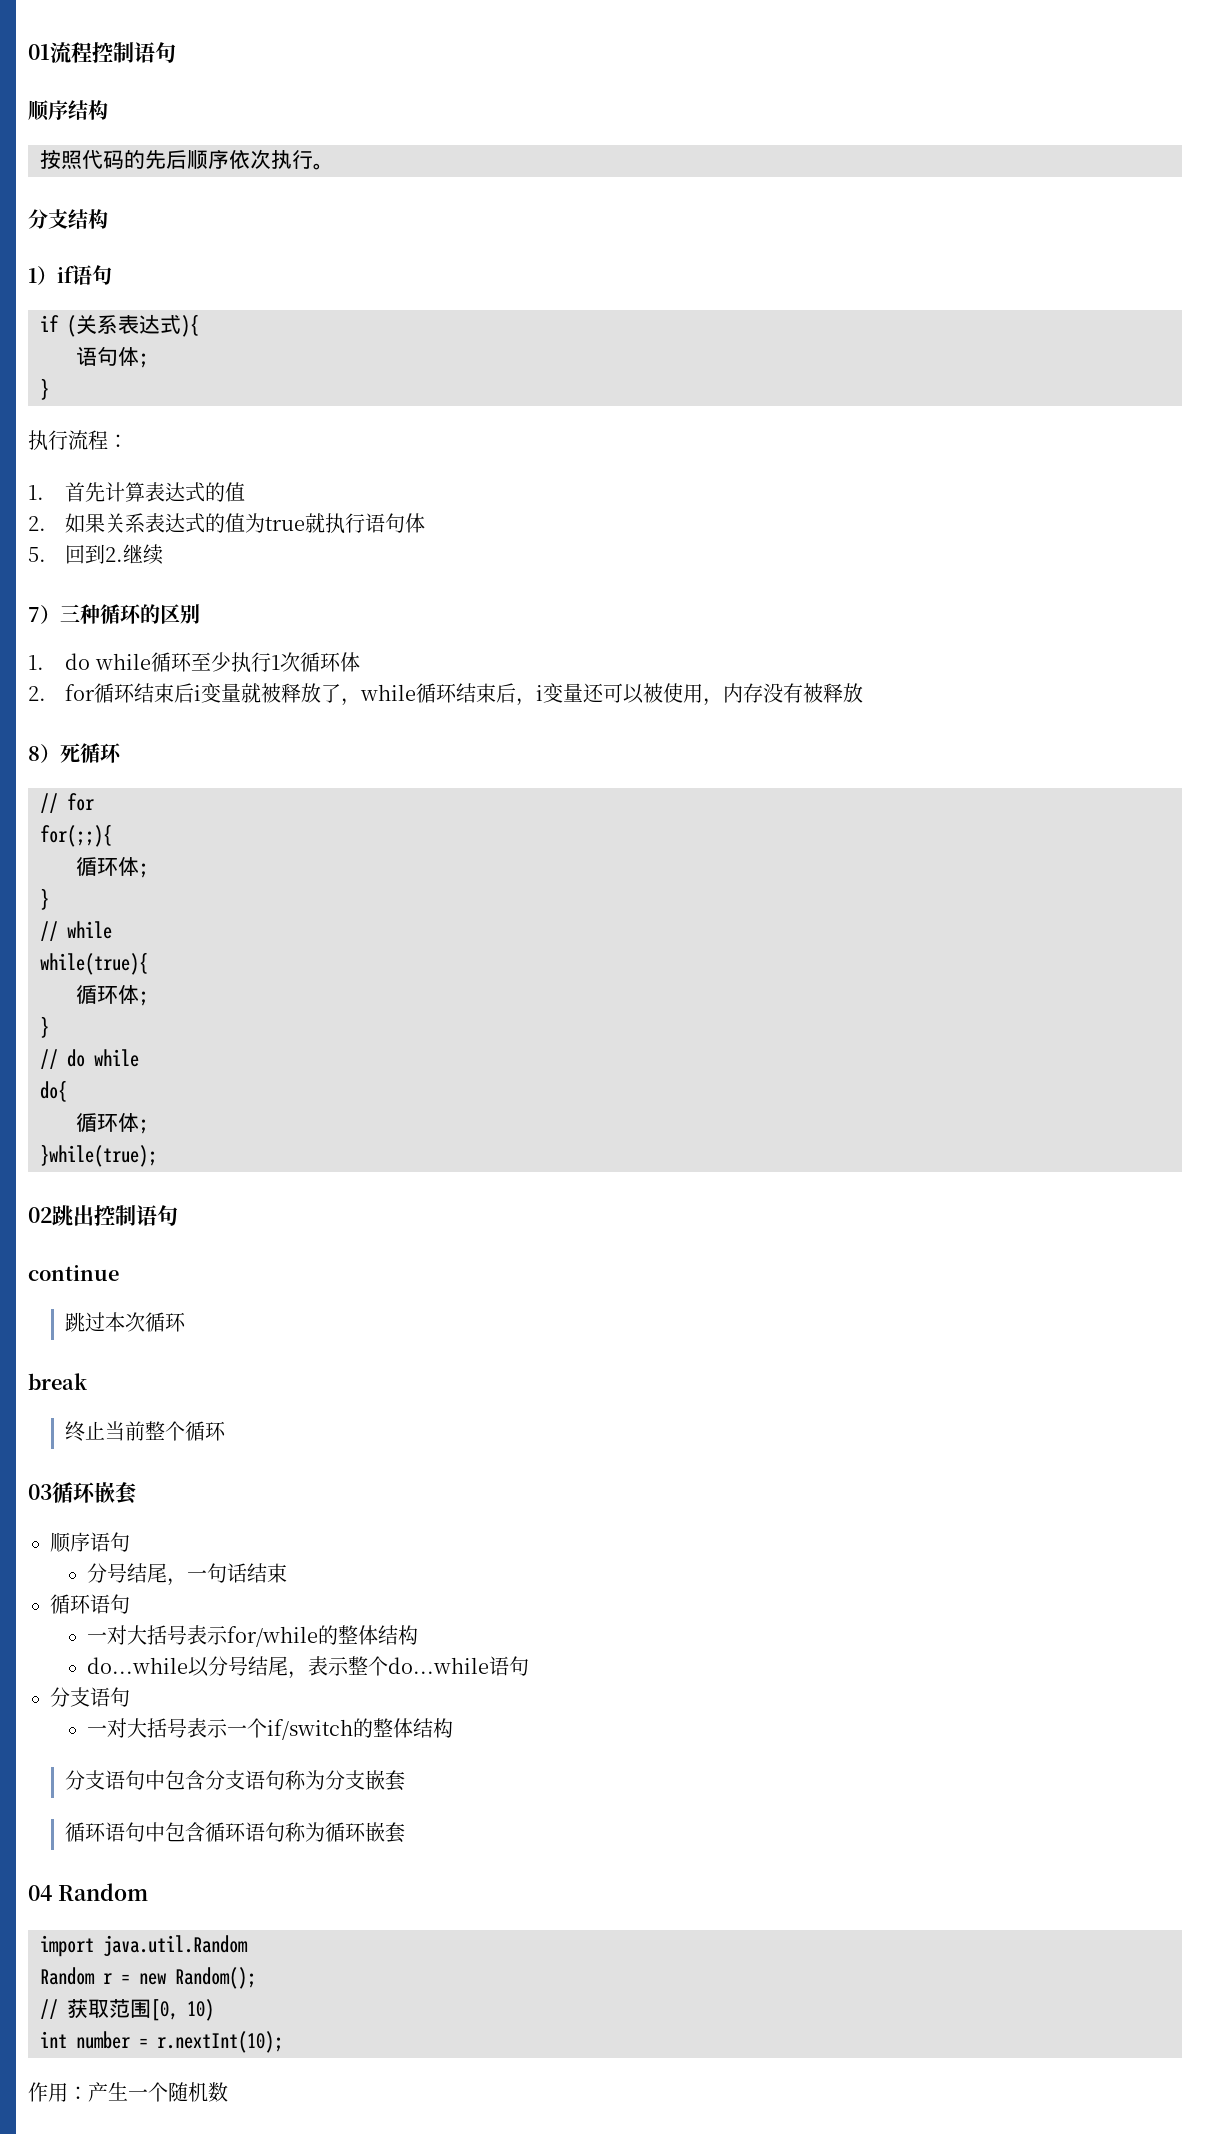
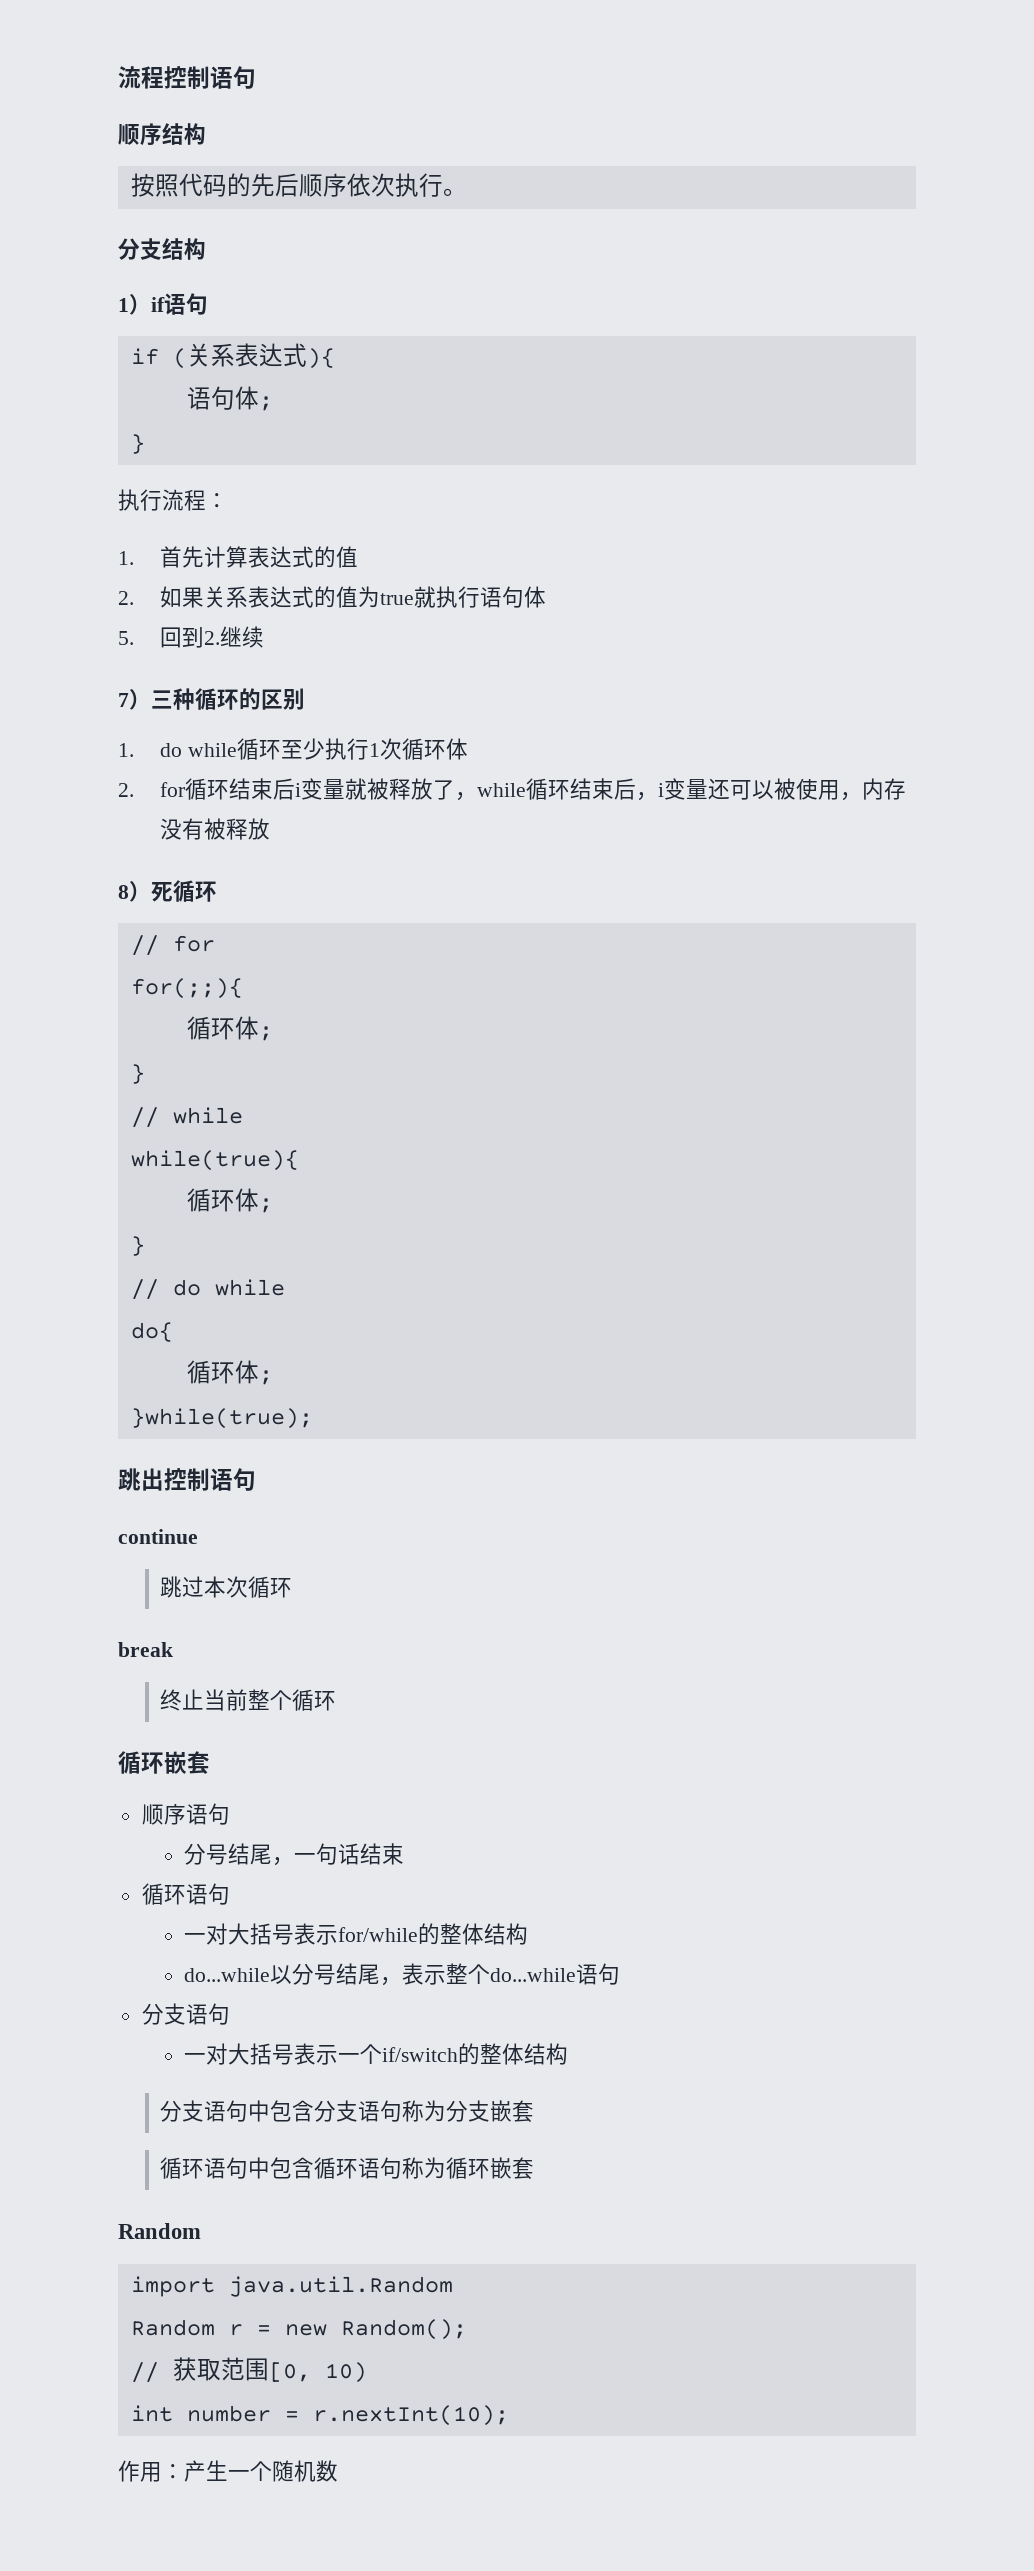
[28,44,50,60] 01 -> (118, 77) none
[28,1207,52,1223] 02 -> (313, 1418) none
[28,1484,52,1500] 03 -> (337, 1701) none
[28,1885,52,1901] 04 -> (535, 2168) none

